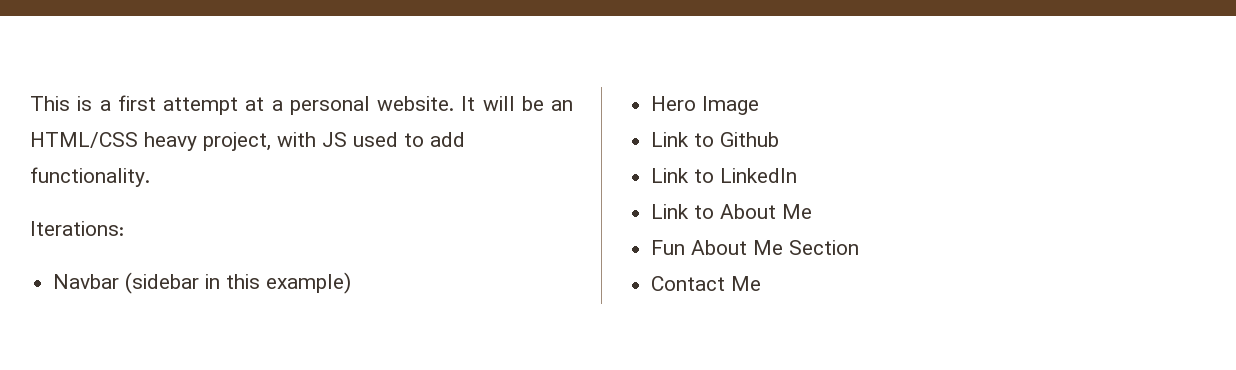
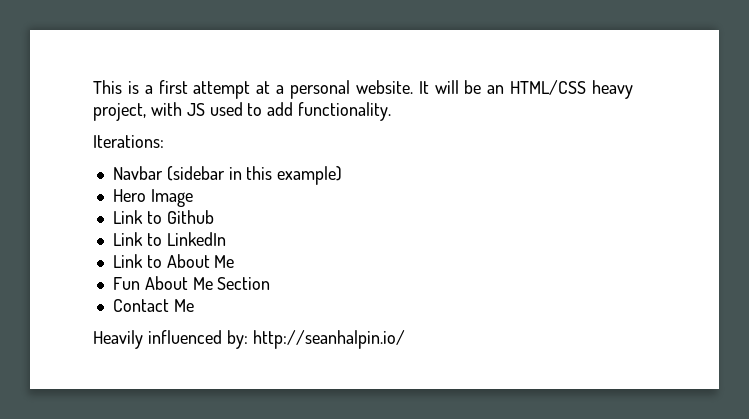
(762, 283) none -> [93,330,405,349] // Heavily influenced by: http://seanhalpin.io/

